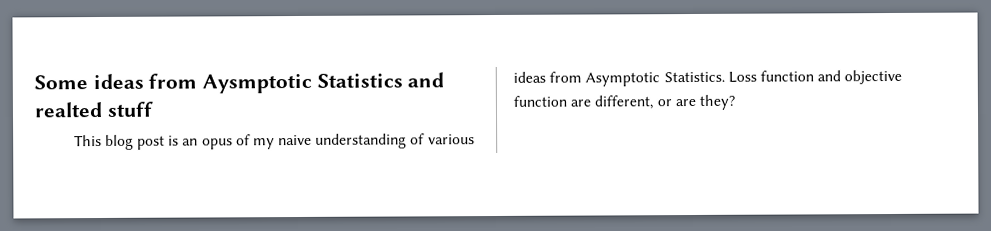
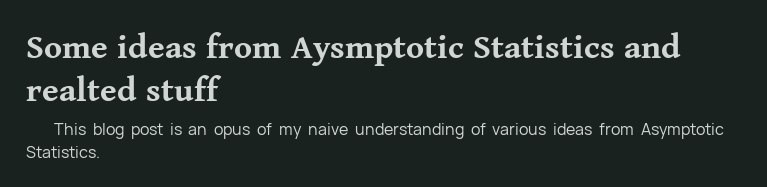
[727,69,903,85] [513,94,735,110] Loss function and objective function are different, or are they? -> (100, 152) none

